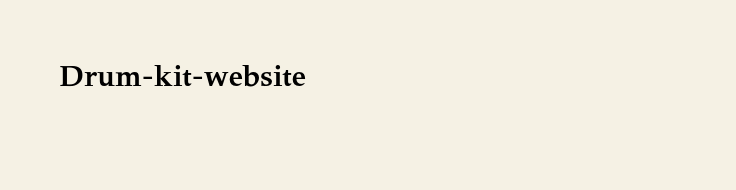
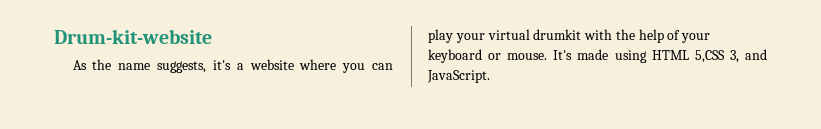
(306, 76) none -> [72,59,393,73] [428,29,711,43] [428,49,767,63] [427,70,490,83] // As the name suggests, it's a website where you can play your virtual drumkit with the help of your keyboard or mouse. It's made using HTML 5,CSS 3, and JavaScript.

